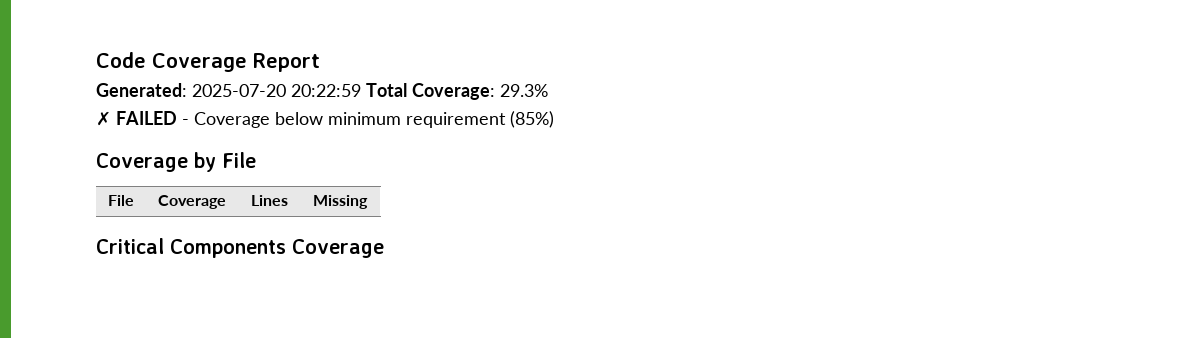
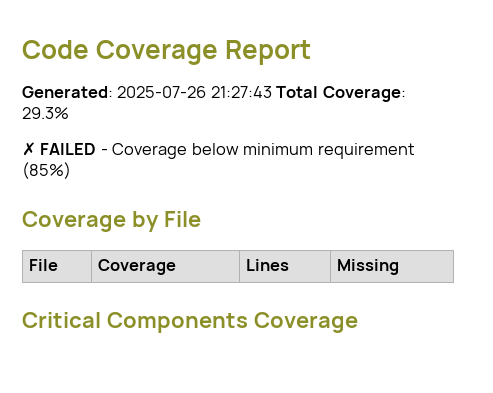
[192,84,361,97] 2025-07-20 20:22:59 -> [117,86,272,98] 2025-07-26 21:27:43

